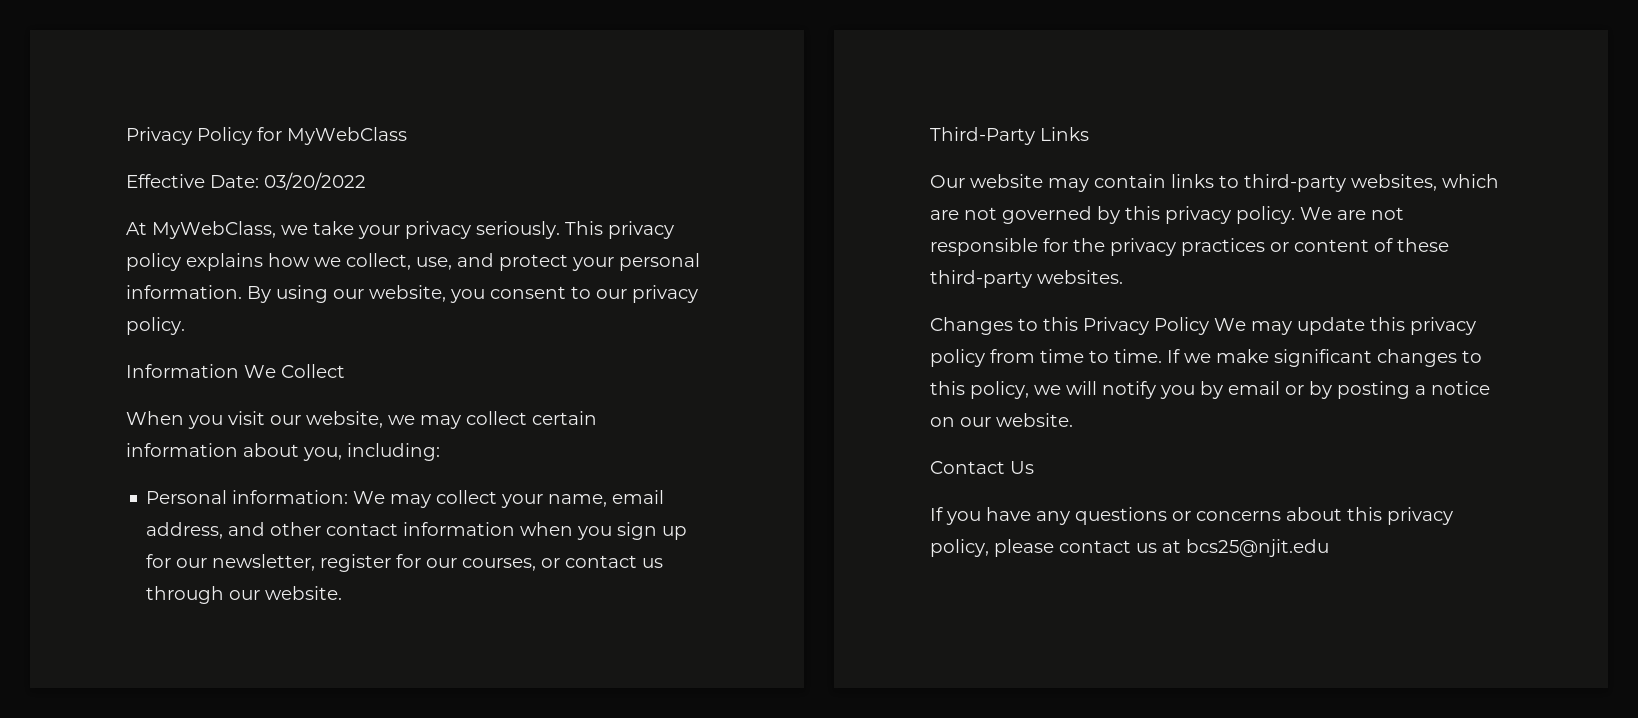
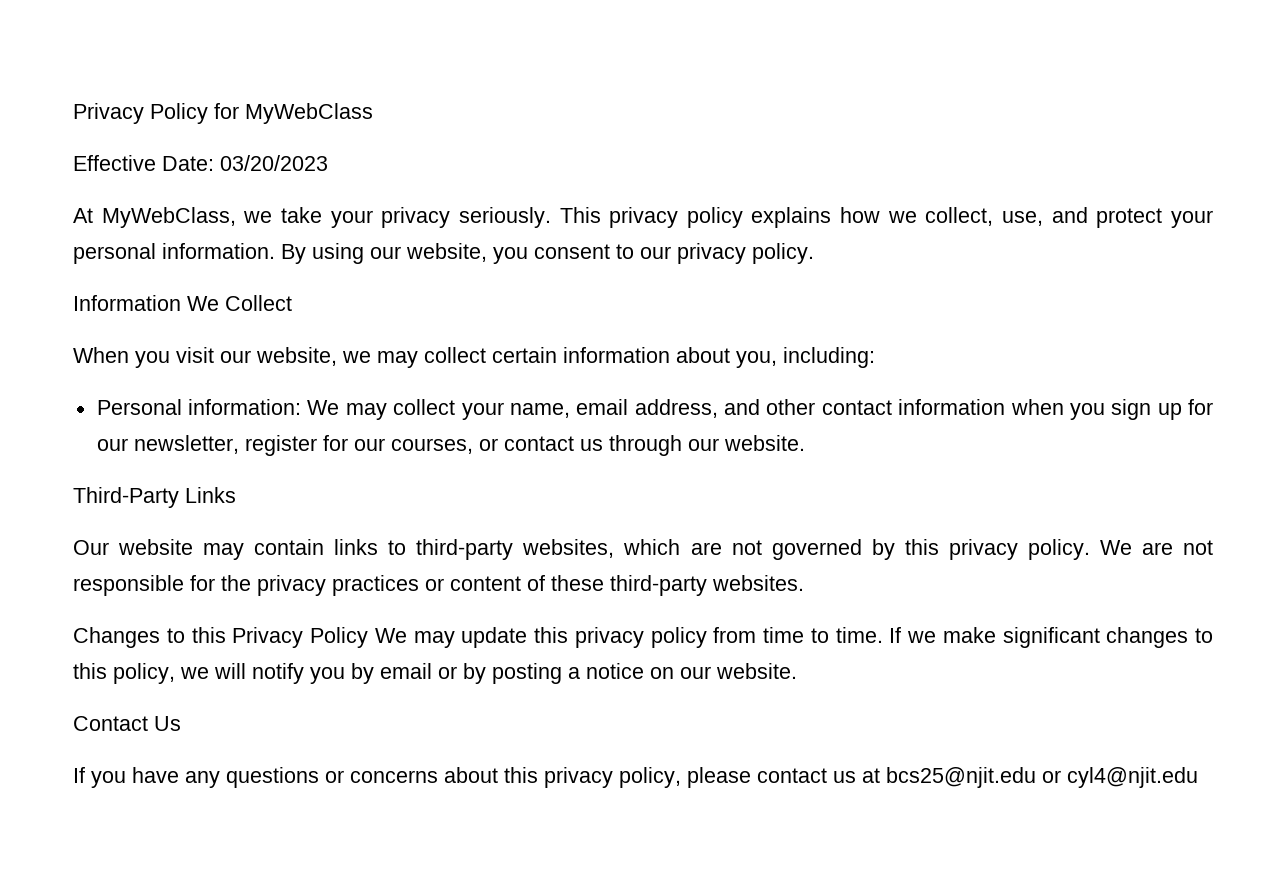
[264,172,366,190] 03/20/2022 -> [220,155,328,171] 03/20/2023
(1329, 548) none -> [1042,767,1198,788] or cyl4@njit.edu

